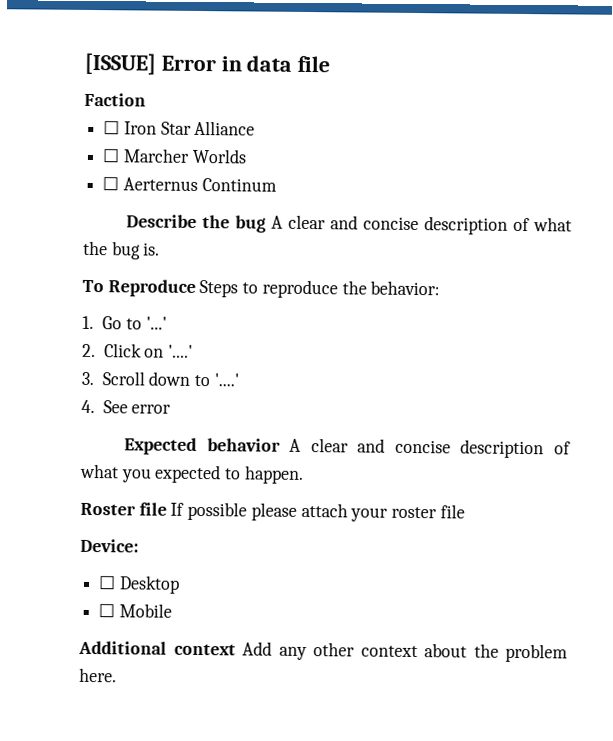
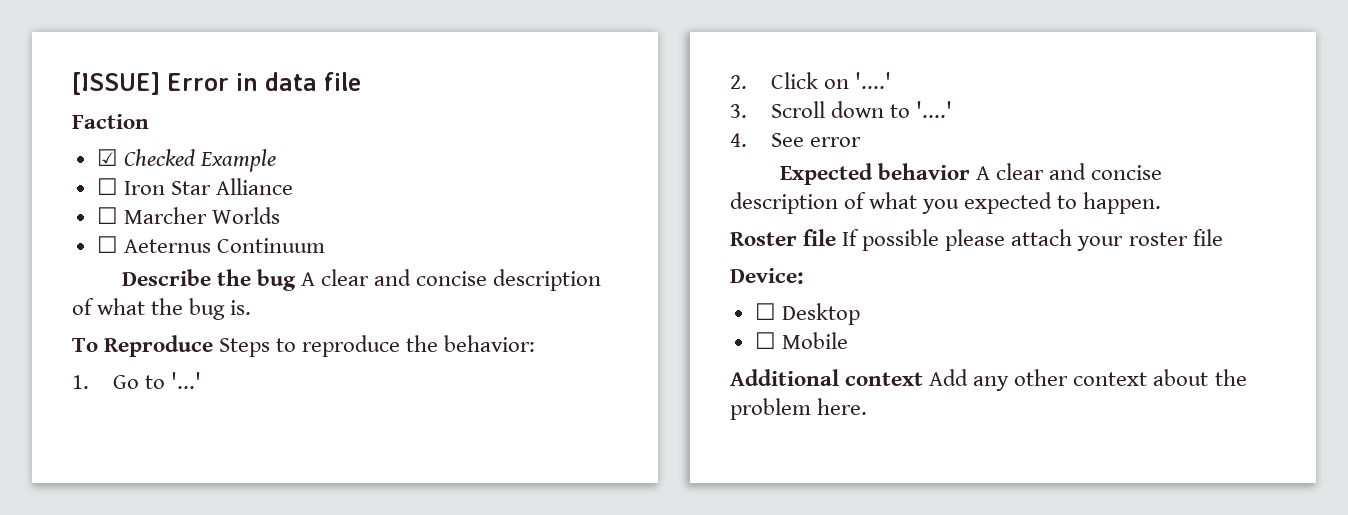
(146, 99) none -> [96,149,276,172] // ☑ Checked Example
[122,177,277,192] Aerternus Continum -> [123,238,325,253] Aeternus Continuum

